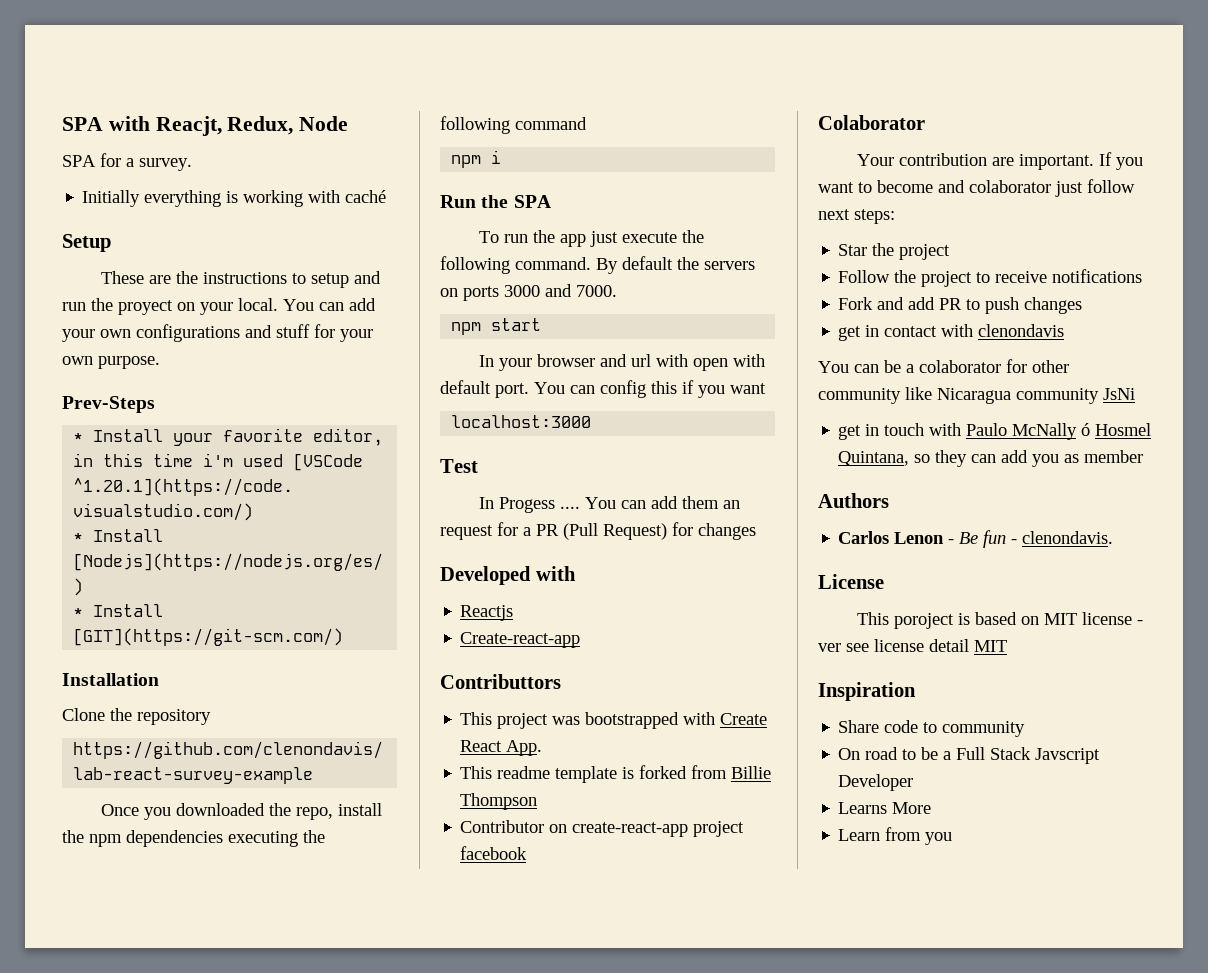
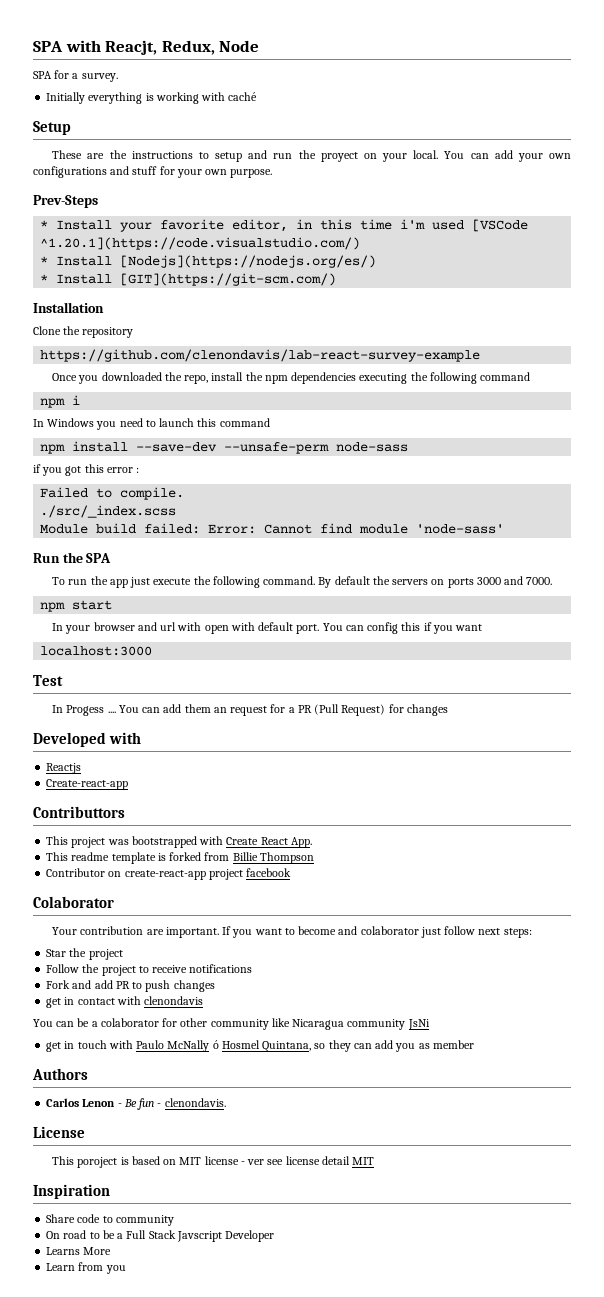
(502, 157) none -> [33,418,270,430] [40,441,409,454] [33,464,140,476] [40,487,185,500] [40,505,177,518] [40,523,505,534] // In Windows you need to launch this command // npm install --save-dev --unsafe-perm node-sass // if you got this error : // Failed to compile. // ./src/_index.scss // Module build failed: Error: Cannot find module 'node-sass'

